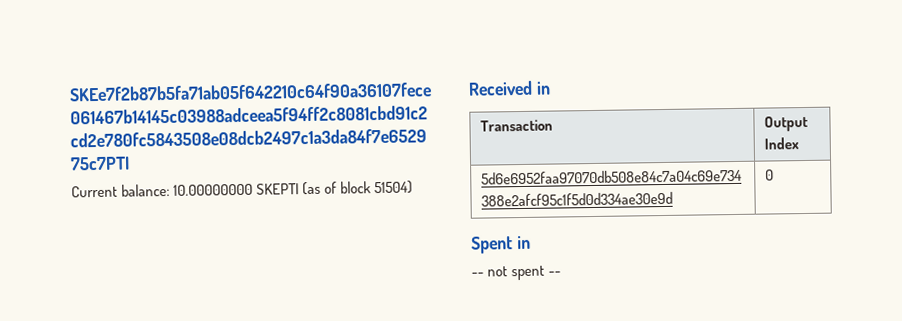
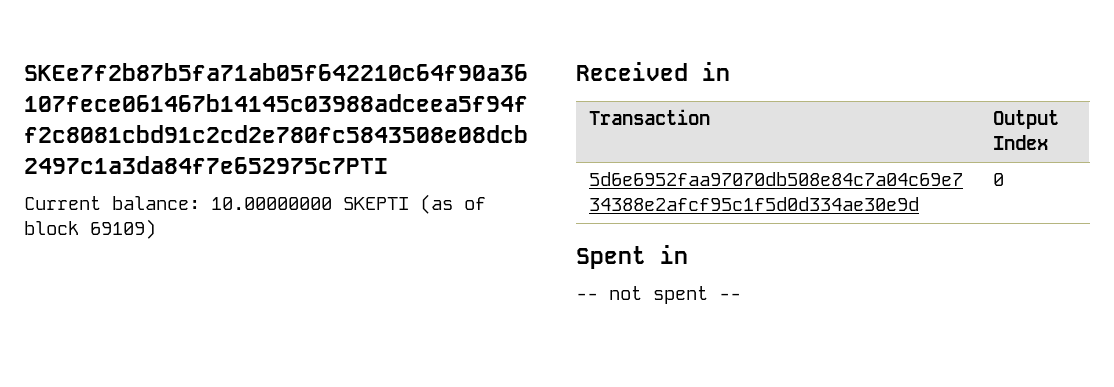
[374,180,414,195] 51504) -> [90,219,156,239] 69109)

